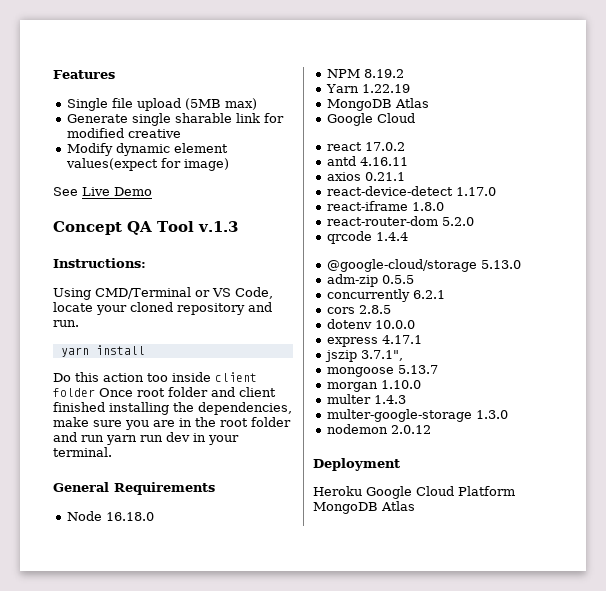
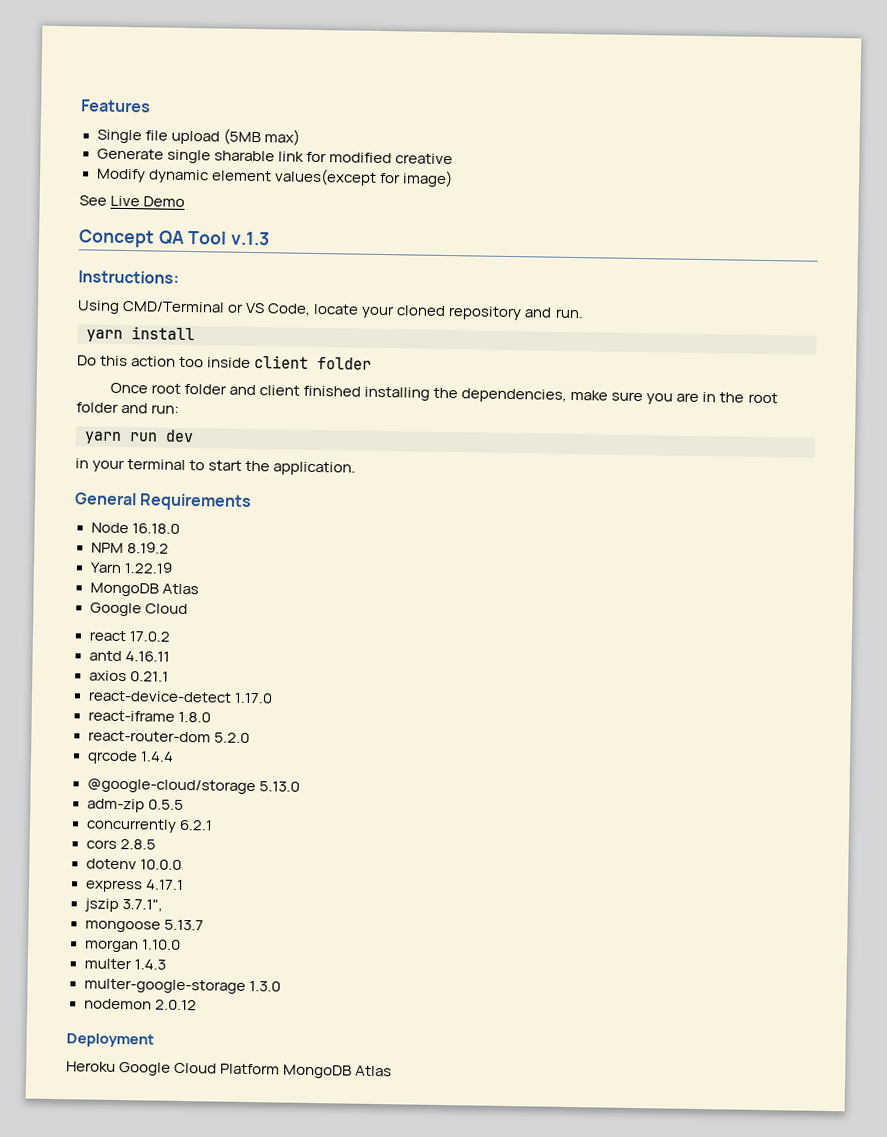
[65,158,158,171] values(expect -> [273,168,377,186] values(except
(95, 392) none -> (373, 363) //
[81,435,104,442] run -> [151,404,180,414] run: //
(190, 437) none -> (194, 436) //
[53,447,112,457] terminal. -> [127,459,357,476] terminal to start the application.

